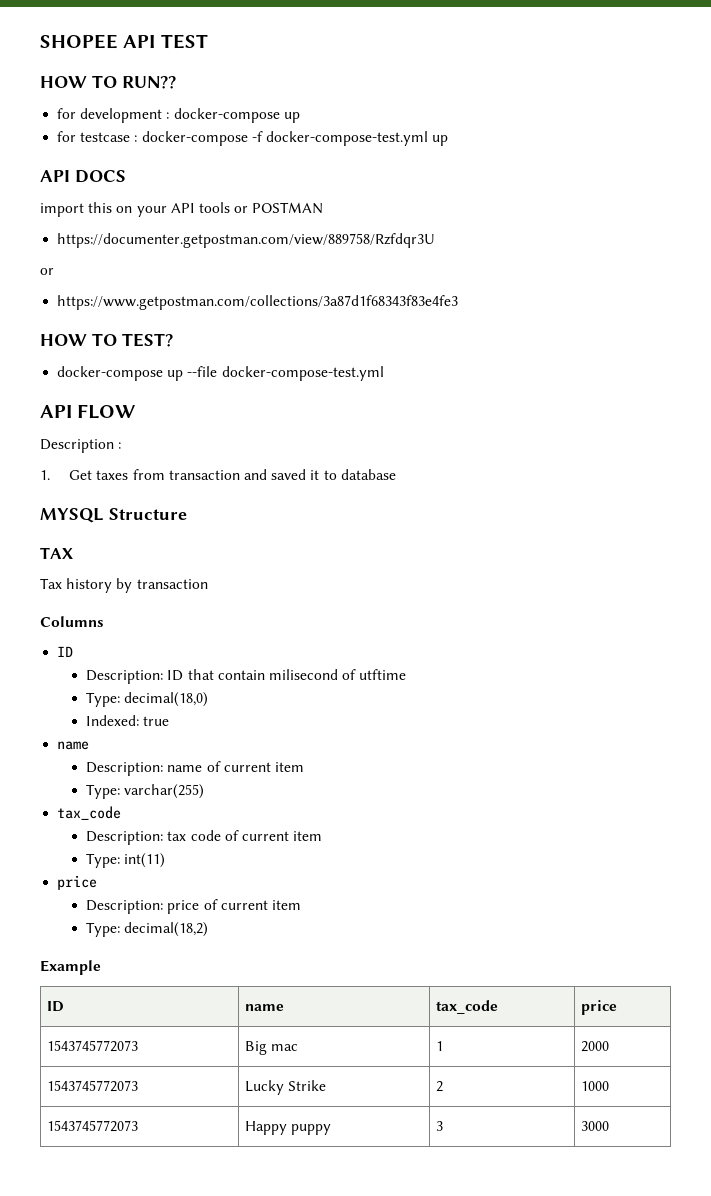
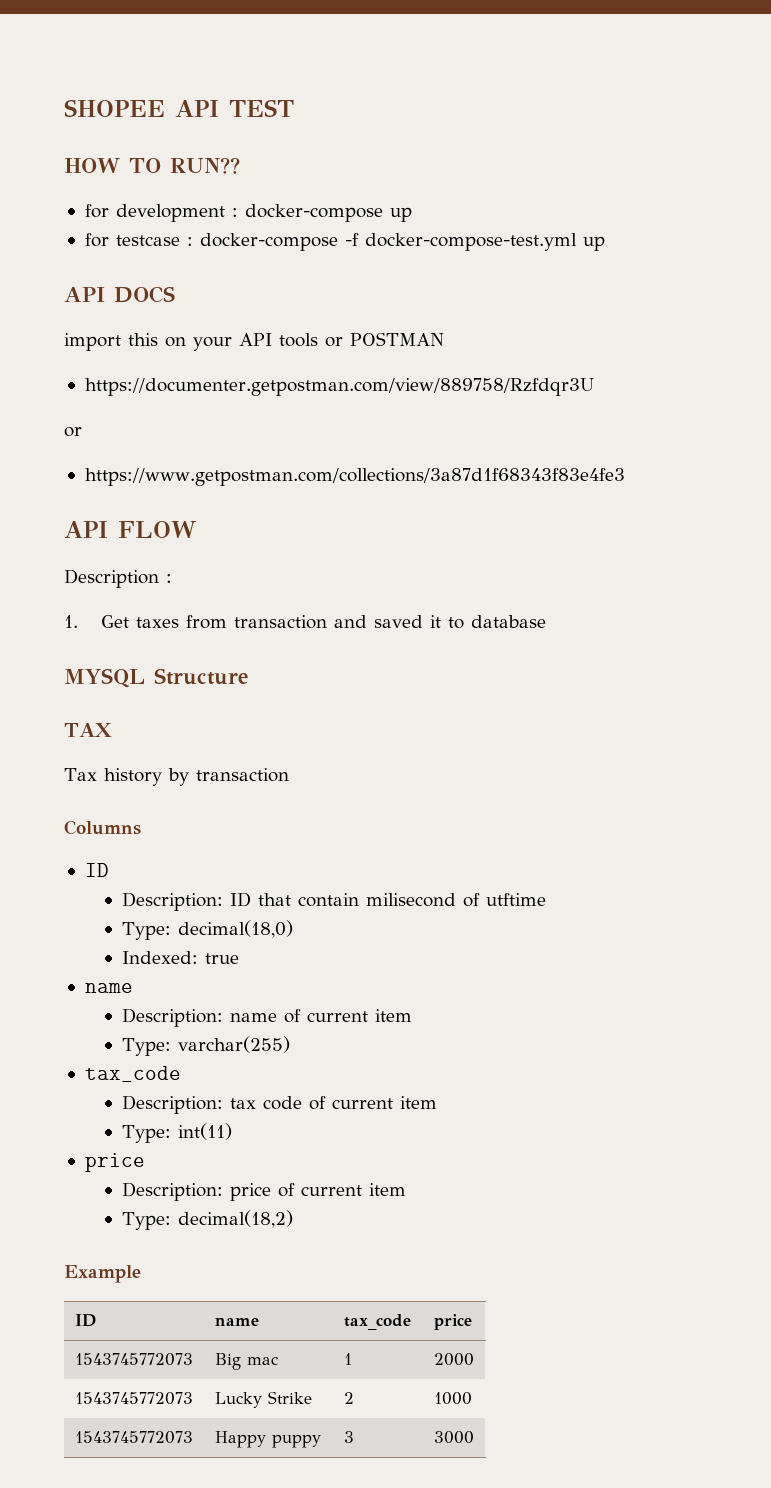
[40,333,173,347] [57,366,384,381] // HOW TO TEST? // docker-compose up --file docker-compose-test.yml -> (625, 477) none

